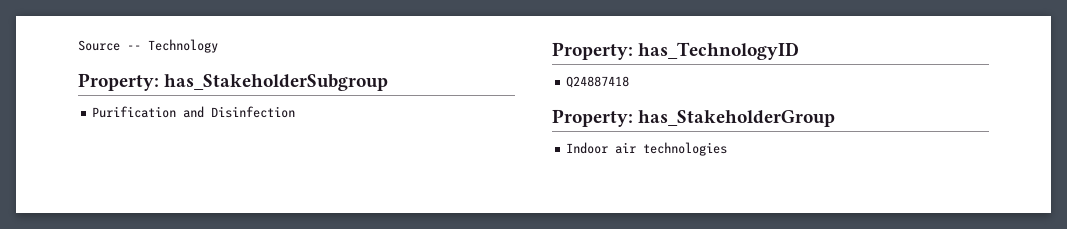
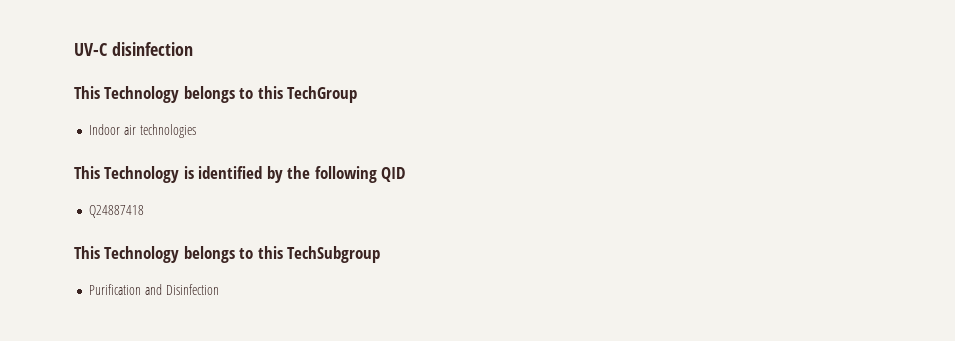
[78,39,218,53] [78,73,389,91] [92,106,296,118] [552,42,800,60] [566,76,630,88] [552,109,836,127] [566,142,728,156] Source -- Technology // Property: has_StakeholderSubgroup // Purification and Disinfection // Property: has_TechnologyID // Q24887418 // Property: has_StakeholderGroup // Indoor air technologies -> [74,42,193,56] [74,86,358,103] [89,124,196,138] [74,166,406,183] [89,205,145,218] [74,246,381,263] [89,284,219,295] UV-C disinfection // This Technology belongs to this TechGroup // Indoor air technologies // This Technology is identified by the following QID // Q24887418 // This Technology belongs to this TechSubgroup // Purification and Disinfection

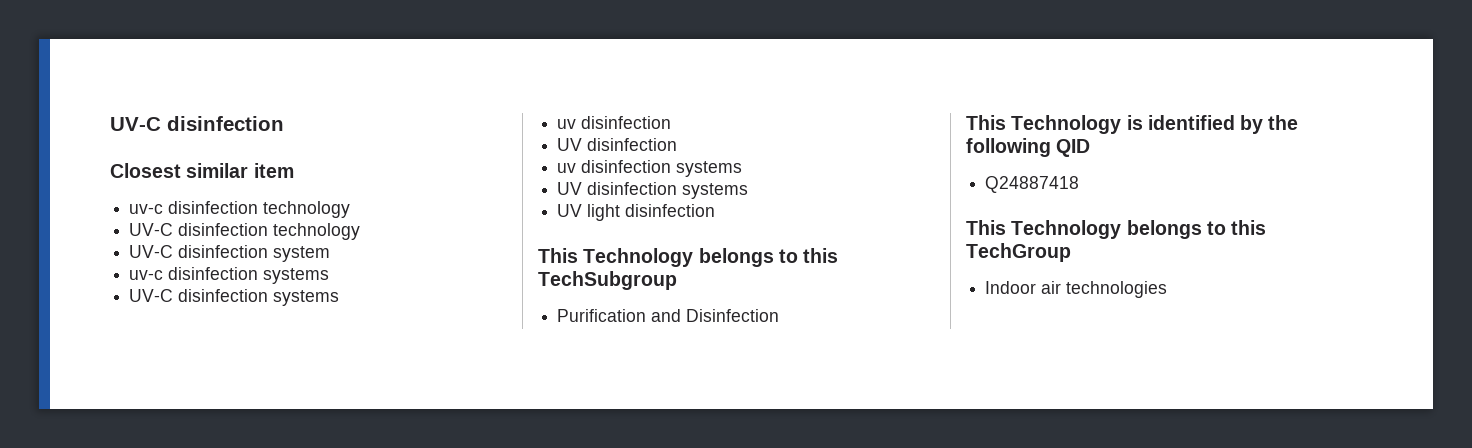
[74,42,193,56] [74,86,358,103] [89,124,196,138] UV-C disinfection // This Technology belongs to this TechGroup // Indoor air technologies -> [110,116,284,131] [110,163,294,178] [129,201,351,218] [129,223,361,240] [129,245,331,262] [129,267,330,284] [129,289,340,306] [557,116,672,129] [557,138,678,151] [557,160,743,177] [557,182,749,199] [557,204,716,221] [538,248,839,267] [538,271,677,290] [557,309,780,322] UV-C disinfection // Closest similar item // uv-c disinfection technology // UV-C disinfection technology // UV-C disinfection system // uv-c disinfection systems // UV-C disinfection systems // uv disinfection // UV disinfection // uv disinfection systems // UV disinfection systems // UV light disinfection // This Technology belongs to this TechSubgroup // Purification and Disinfection
[287,246,381,263] [89,284,219,295] TechSubgroup // Purification and Disinfection -> [966,243,1071,262] [985,281,1168,298] TechGroup // Indoor air technologies

